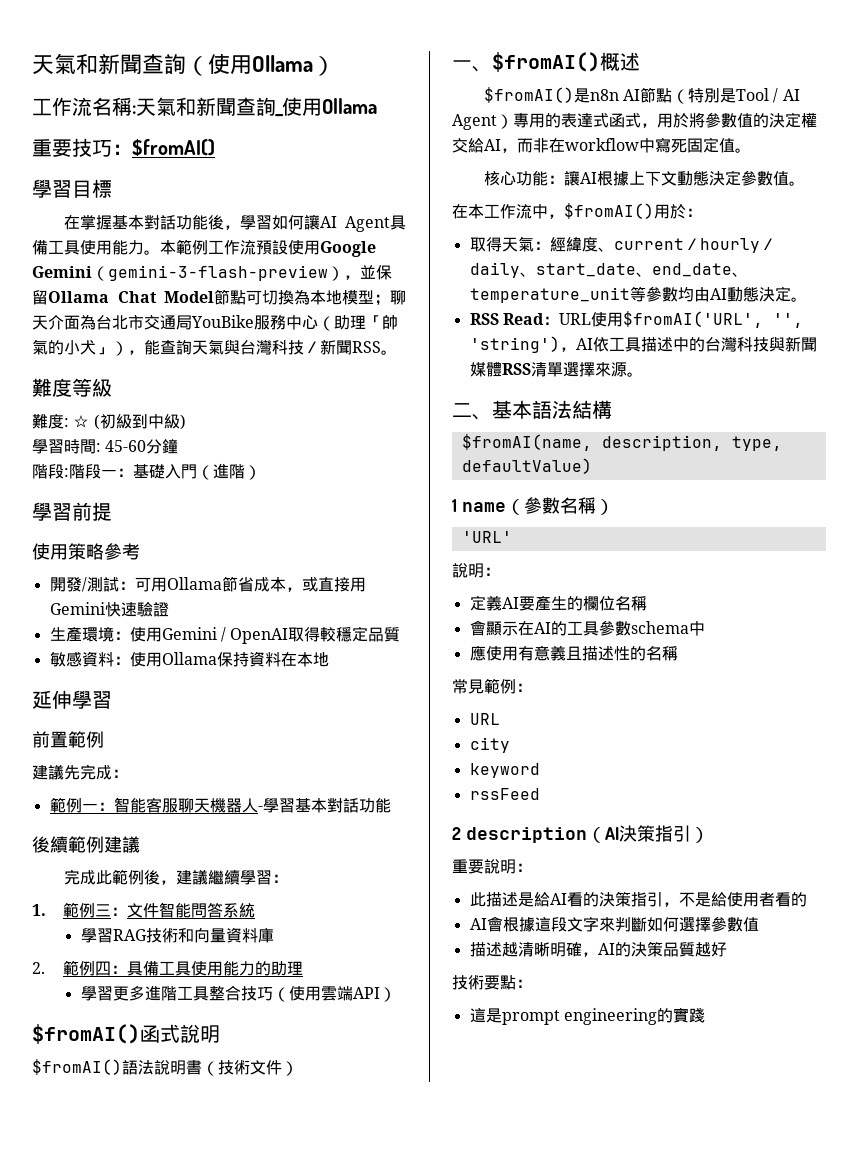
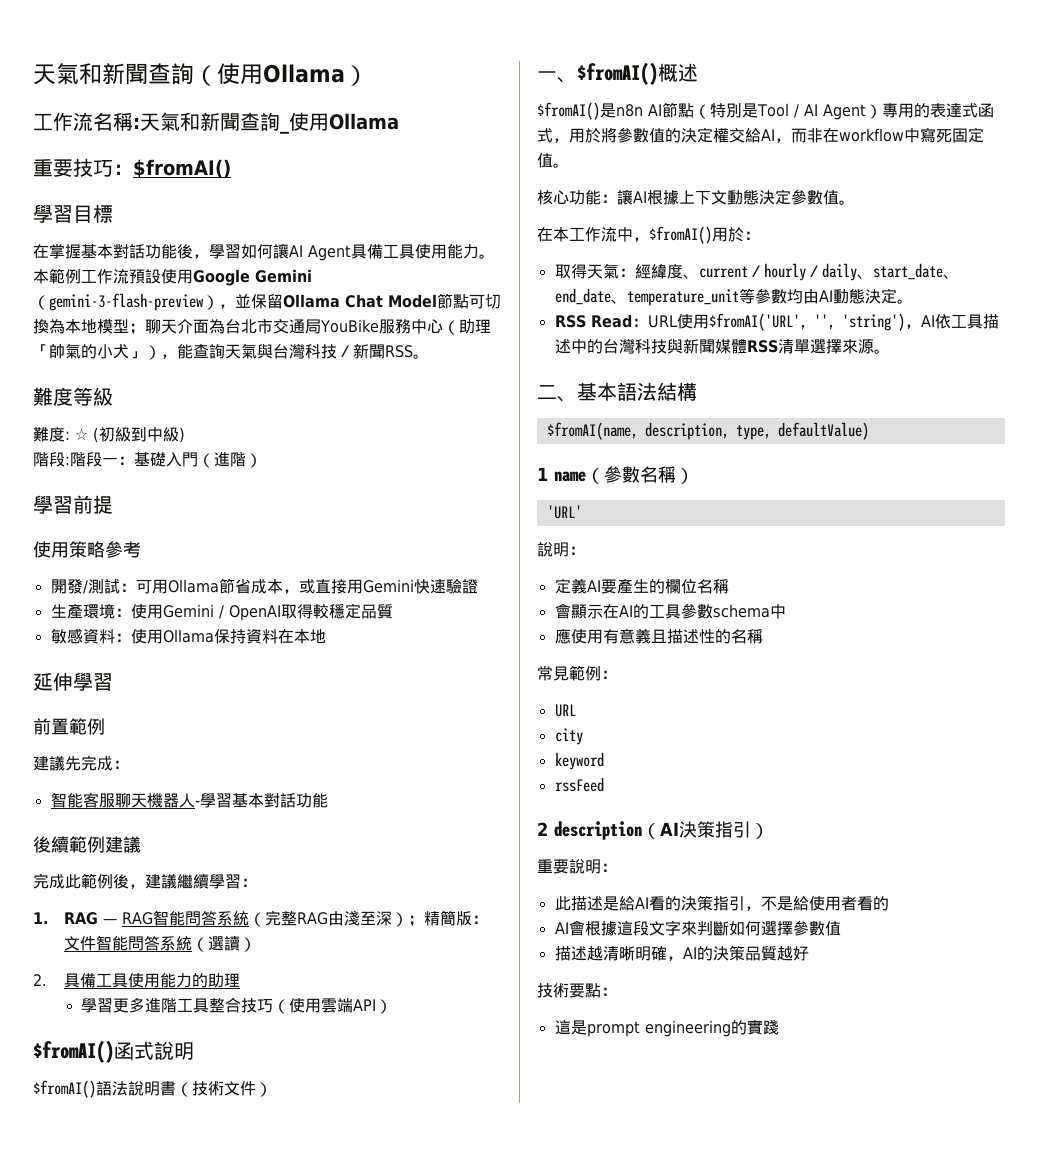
[32,438,179,454] // 學習時間: 45-60分鐘 -> (185, 435) none
[49,797,114,813] 範例一： -> (129, 764) none
[63,902,112,918] 範例三 -> [63,910,472,927] RAG — RAG智能問答系統（完整RAG由淺至深）；精簡版
[80,927,274,943] // 學習RAG技術和向量資料庫 -> [191,936,256,952] （選讀）
[63,960,128,976] 範例四： -> (47, 980) none

